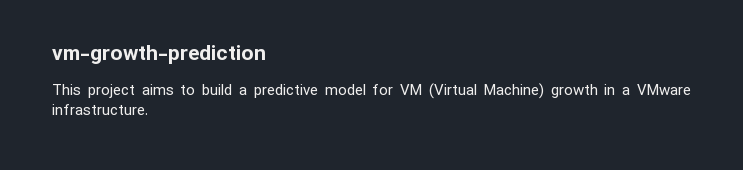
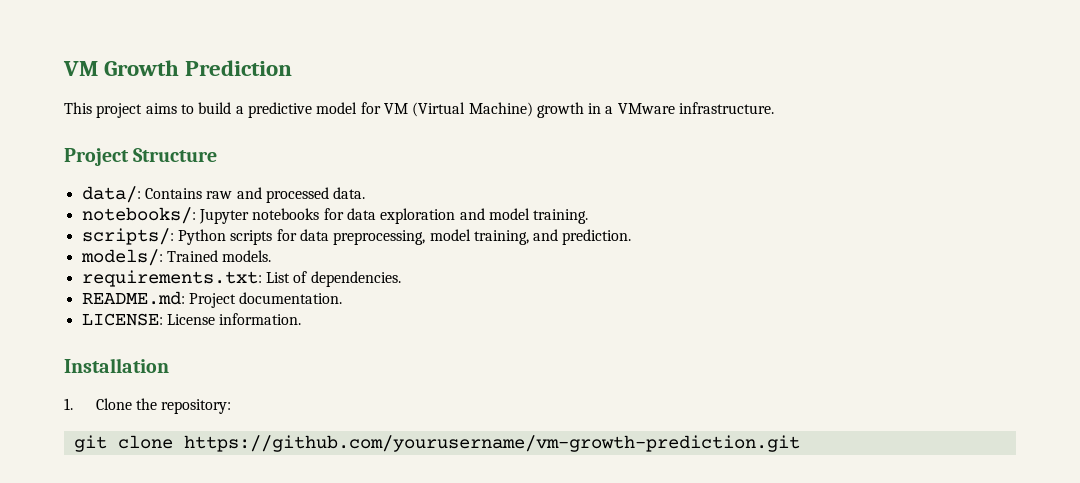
[52,45,266,64] vm-growth-prediction -> [63,60,293,76] VM Growth Prediction
(148, 109) none -> [64,148,218,166] [81,186,366,203] [81,207,589,224] [81,228,632,245] [80,249,272,266] [81,270,401,287] [81,291,343,308] [81,313,302,326] [64,358,169,373] [64,398,232,414] [73,435,800,452] // Project Structure // data/: Contains raw and processed data. // notebooks/: Jupyter notebooks for data exploration and model training. // scripts/: Python scripts for data preprocessing, model training, and prediction. // models/: Trained models. // requirements.txt: List of dependencies. // README.md: Project documentation. // LICENSE: License information. // Installation // 1. Clone the repository: // git clone https://github.com/yourusername/vm-growth-prediction.git

